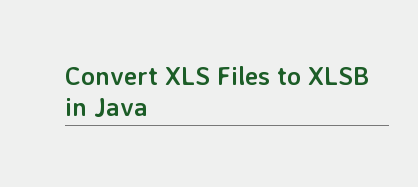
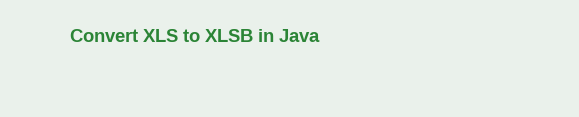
[217,66,270,85] Files -> (178, 35) none

